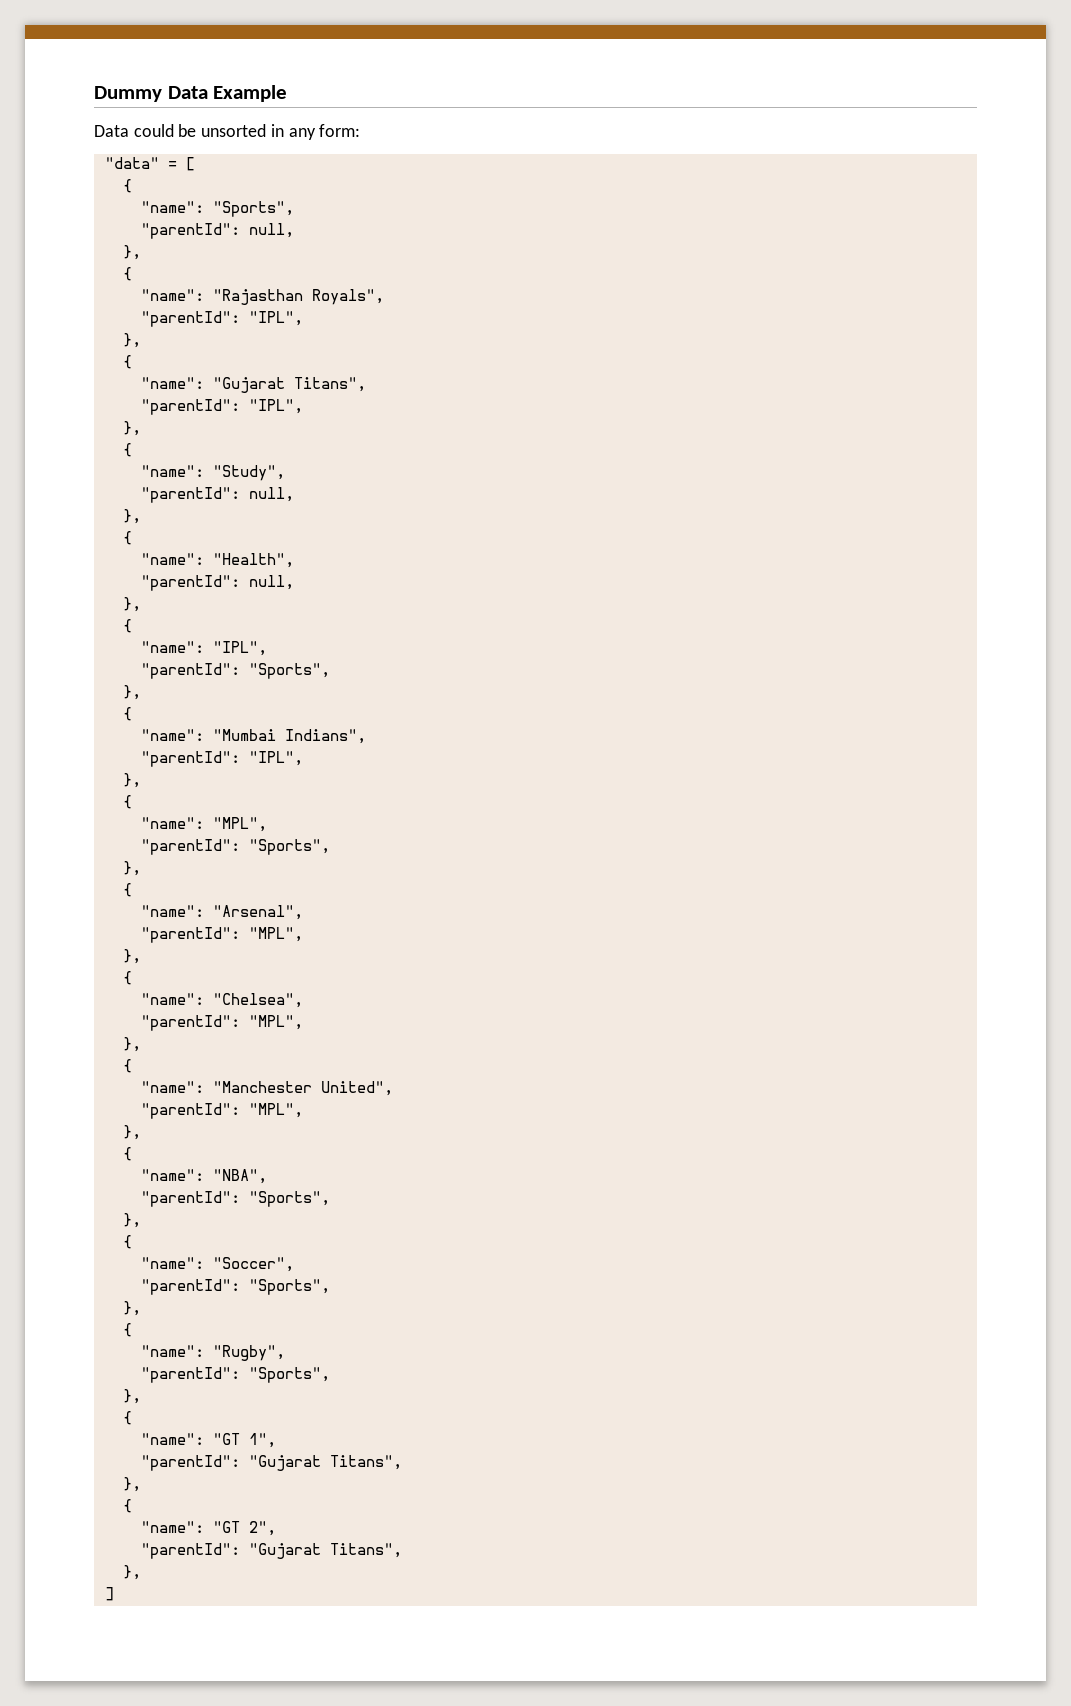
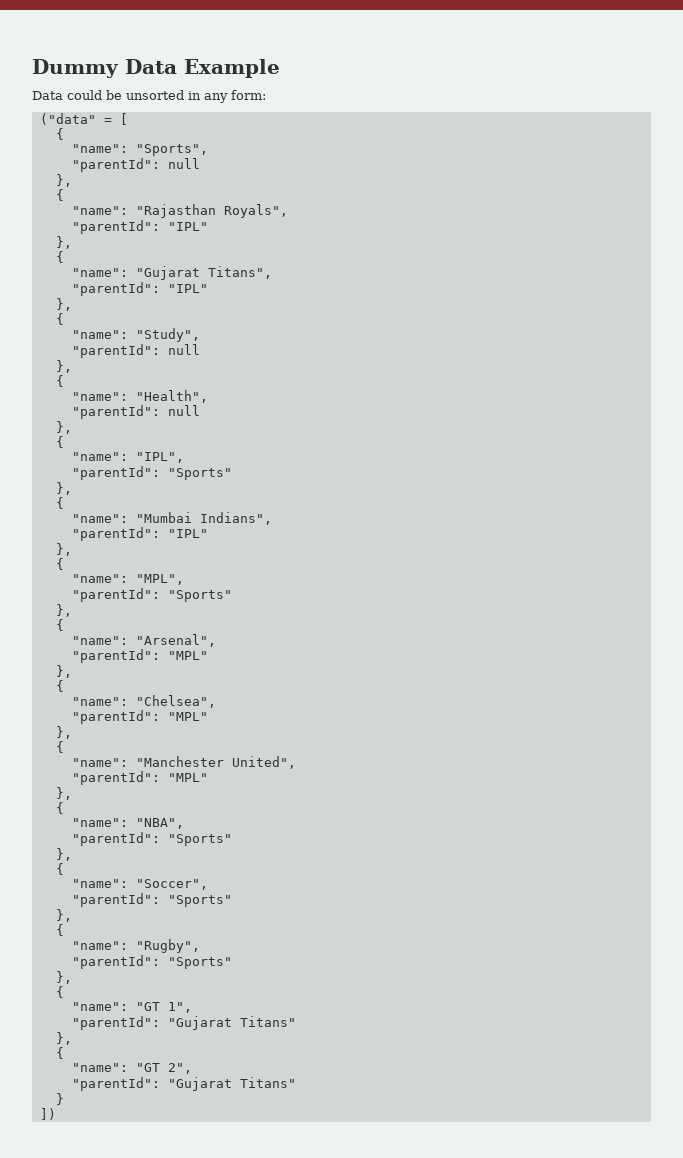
[104,157,159,169] "data" -> [39,113,96,125] ("data"
[248,223,294,238] null, -> [167,158,200,169] null
[248,311,303,326] "IPL", -> [167,222,208,231] "IPL"
[248,399,303,414] "IPL", -> [167,284,208,293] "IPL"
[248,487,294,502] null, -> [167,344,200,355] null
[248,575,294,590] null, -> [167,405,200,416] null
[248,663,330,679] "Sports", -> [167,468,232,480] "Sports"
[248,751,303,766] "IPL", -> [167,529,208,538] "IPL"
[248,839,330,855] "Sports", -> [167,590,232,602] "Sports"
[248,927,303,942] "MPL", -> [167,651,208,660] "MPL"
[248,1015,303,1030] "MPL", -> [167,712,208,721] "MPL"
[248,1103,303,1118] "MPL", -> [167,773,208,782] "MPL"
[248,1191,330,1207] "Sports", -> [167,834,232,846] "Sports"
[248,1279,330,1295] "Sports", -> [167,895,232,907] "Sports"
[248,1367,330,1383] "Sports", -> [167,957,232,969] "Sports"
[329,1455,402,1470] Titans", -> [239,1016,296,1027] Titans"
[329,1543,402,1558] [122,1565,141,1580] [104,1587,114,1601] Titans", // }, // ] -> [239,1077,296,1088] [55,1093,64,1105] [39,1108,56,1120] Titans" // } // ])

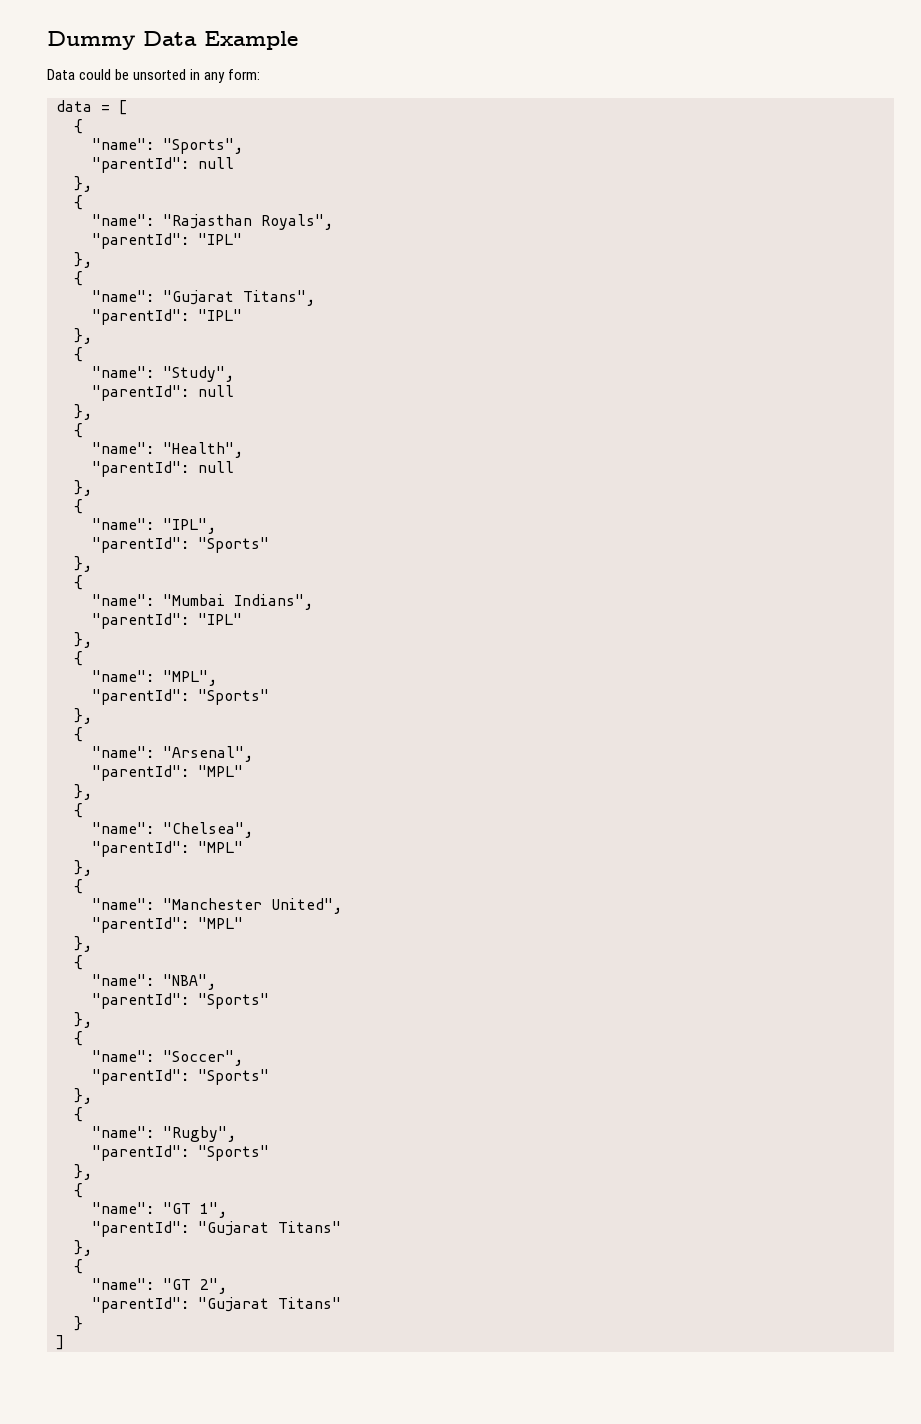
[39,113,96,125] ("data" -> [56,100,92,112] data
[39,1108,56,1120] ]) -> [56,1335,64,1350] ]

